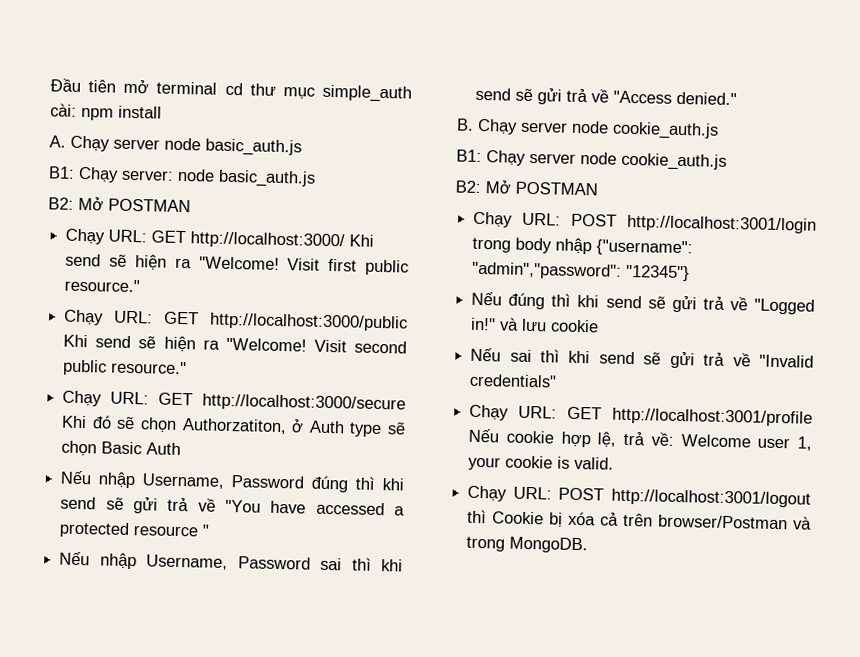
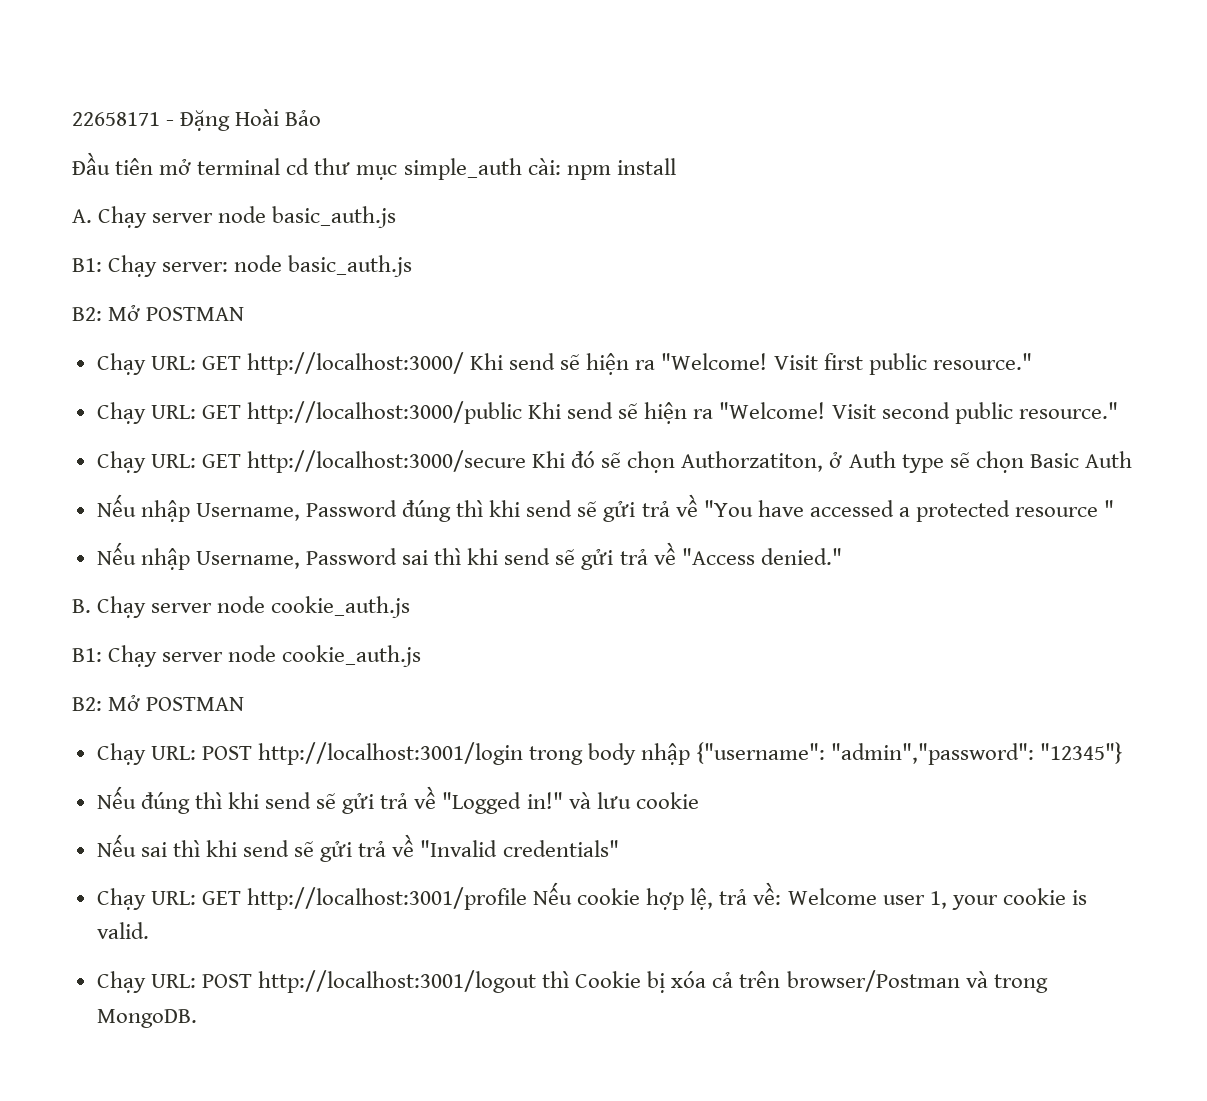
(50, 85) none -> [72,109,322,131] 22658171 - Đặng Hoài Bảo //

